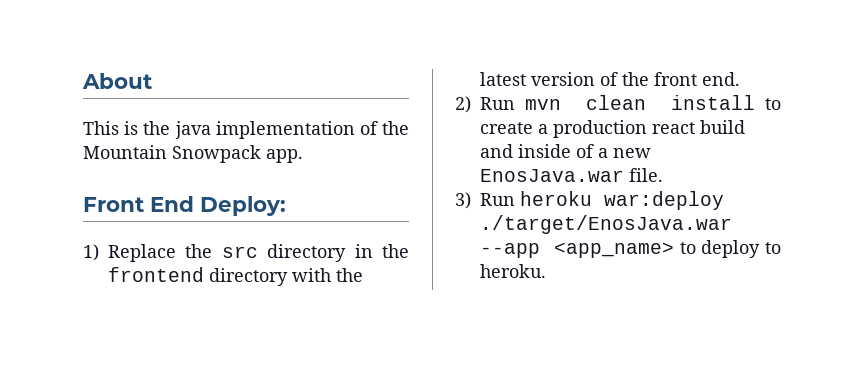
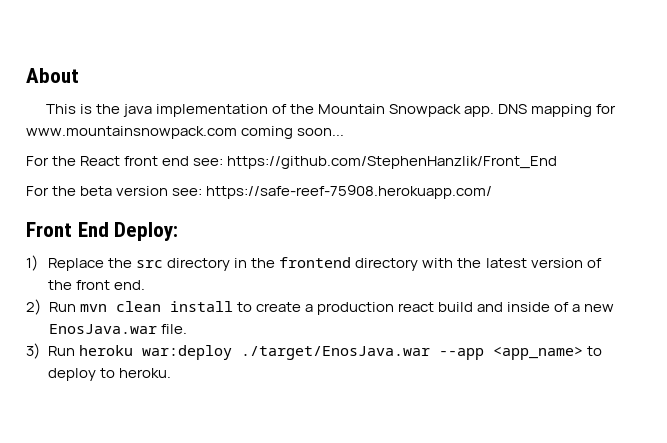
(303, 156) none -> [498,104,617,117] [26,126,345,139] [26,156,558,169] [26,185,493,199] DNS mapping for www.mountainsnowpack.com coming soon... // For the React front end see: https://github.com/StephenHanzlik/Front_End // For the beta version see: https://safe-reef-75908.herokuapp.com/

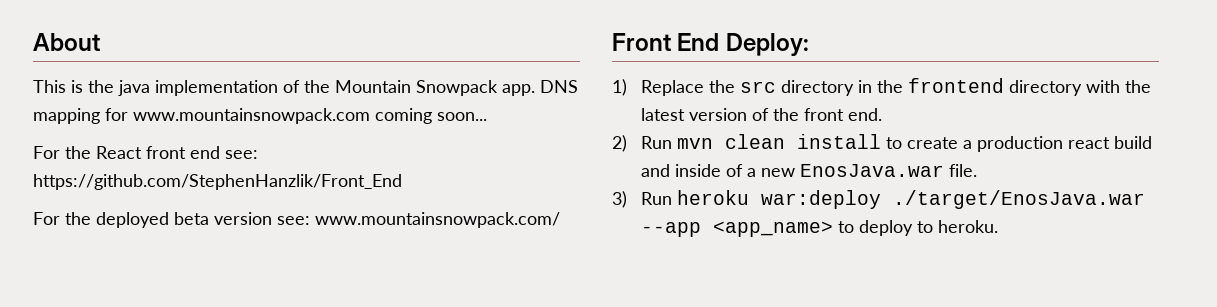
(77, 191) none -> [96,212,169,228] deployed
[206,185,493,199] https://safe-reef-75908.herokuapp.com/ -> [315,212,560,228] www.mountainsnowpack.com/

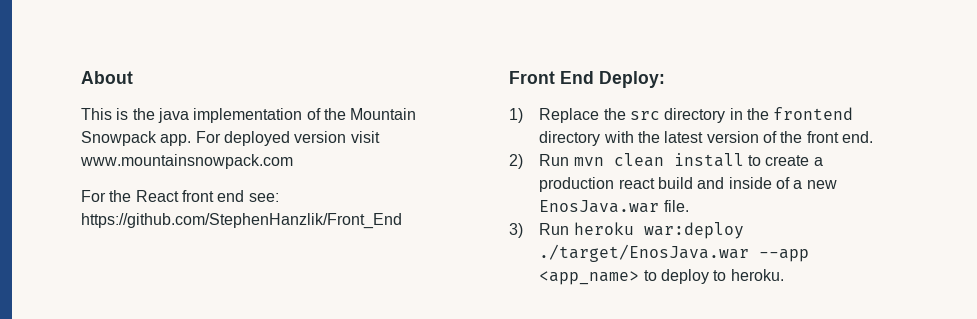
[540,80,578,93] [33,108,128,124] DNS mapping for -> [195,131,380,146] For deployed version visit
[375,108,487,124] coming soon... -> (293, 161) none
[33,212,560,228] // For the deployed beta version see: www.mountainsnowpack.com/ -> (402, 221) none

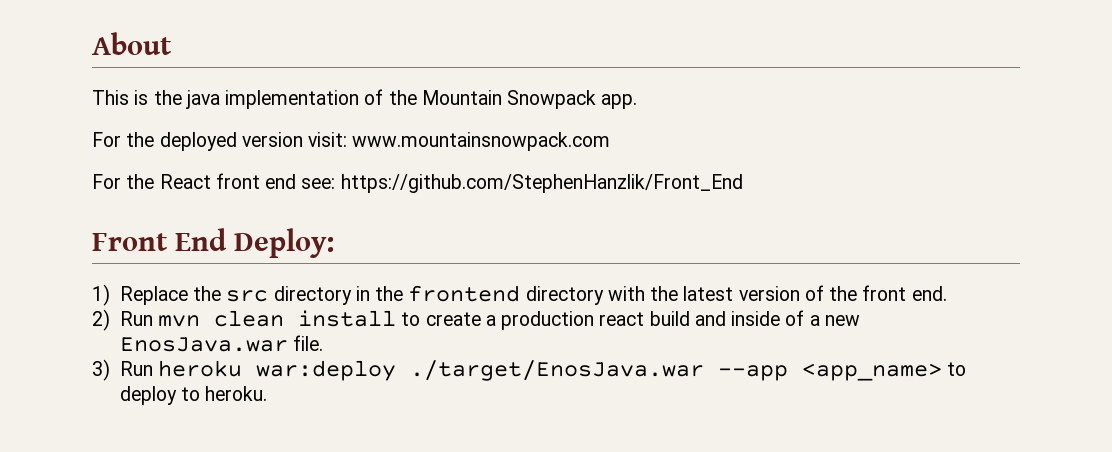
[195,131,221,143] For -> [92,132,155,147] // For the
[350,131,380,143] visit -> [308,132,348,147] visit:

